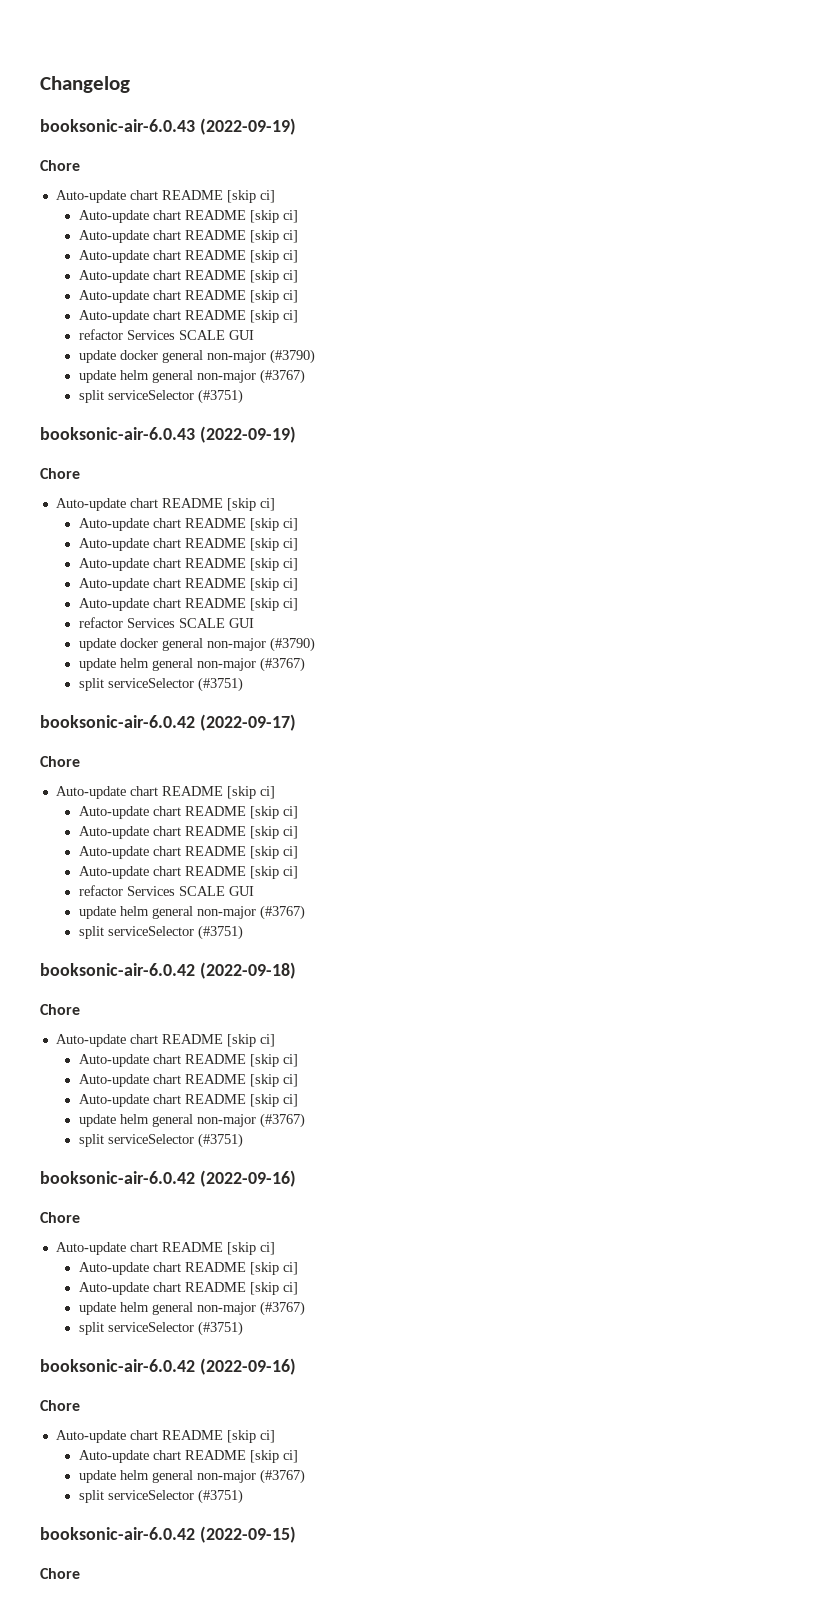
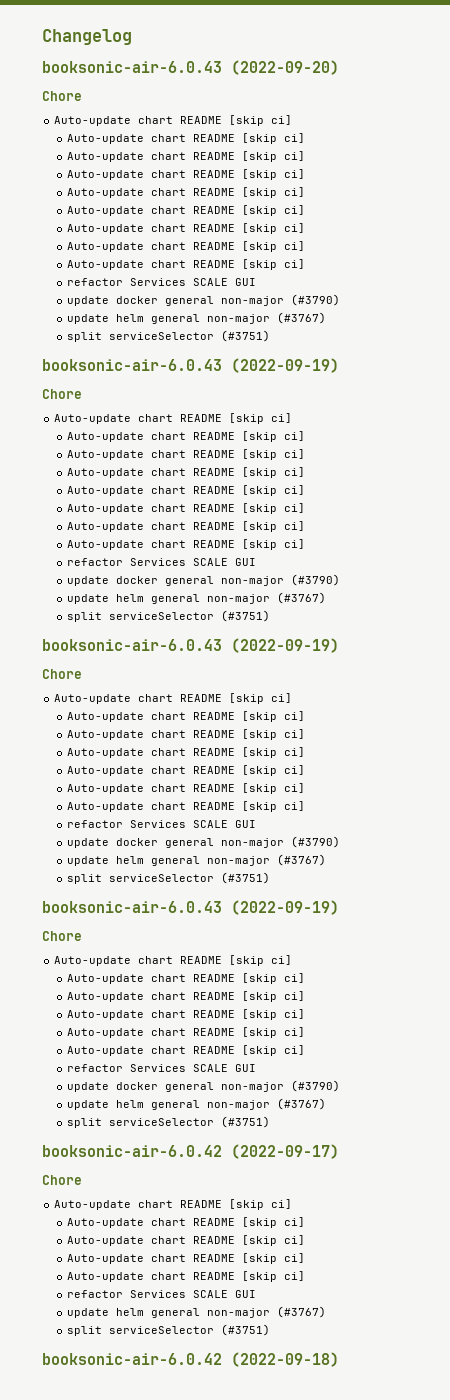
(130, 84) none -> [42,60,339,75] [42,91,82,101] [54,115,293,126] [67,133,306,144] [67,151,306,162] [67,169,306,180] [67,187,306,198] [67,205,306,216] [67,223,306,234] [67,241,306,252] [67,259,306,270] [67,278,257,286] [67,294,341,306] [67,312,327,324] [67,330,271,342] [42,358,339,373] [42,389,82,399] [54,413,293,424] [67,431,306,442] [67,449,306,460] [67,467,306,478] [67,485,306,496] [67,503,306,514] [67,521,306,532] [67,539,306,550] [67,558,257,566] [67,574,341,586] [67,592,327,604] [67,610,271,622] // booksonic-air-6.0.43 (2022-09-20) // Chore // Auto-update chart README [skip ci] // Auto-update chart README [skip ci] // Auto-update chart README [skip ci] // Auto-update chart README [skip ci] // Auto-update chart README [skip ci] // Auto-update chart README [skip ci] // Auto-update chart README [skip ci] // Auto-update chart README [skip ci] // Auto-update chart README [skip ci] // refactor Services SCALE GUI // update docker general non-major (#3790) // update helm general non-major (#3767) // split serviceSelector (#3751) // booksonic-air-6.0.43 (2022-09-19) // Chore // Auto-update chart README [skip ci] // Auto-update chart README [skip ci] // Auto-update chart README [skip ci] // Auto-update chart README [skip ci] // Auto-update chart README [skip ci] // Auto-update chart README [skip ci] // Auto-update chart README [skip ci] // Auto-update chart README [skip ci] // refactor Services SCALE GUI // update docker general non-major (#3790) // update helm general non-major (#3767) // split serviceSelector (#3751)
[40,1004,80,1015] [55,1034,275,1047] [78,1054,298,1067] [78,1074,298,1087] [78,1094,298,1107] [78,1113,305,1128] [78,1133,243,1148] [40,1170,296,1187] [40,1212,80,1223] [55,1242,275,1255] [78,1262,298,1275] [78,1282,298,1295] [78,1301,305,1316] [78,1321,243,1336] [40,1358,296,1375] [40,1400,80,1411] [55,1430,275,1443] [78,1450,298,1463] [78,1469,305,1484] [78,1489,243,1504] [40,1526,296,1543] [40,1568,80,1579] // Chore // Auto-update chart README [skip ci] // Auto-update chart README [skip ci] // Auto-update chart README [skip ci] // Auto-update chart README [skip ci] // update helm general non-major (#3767) // split serviceSelector (#3751) // booksonic-air-6.0.42 (2022-09-16) // Chore // Auto-update chart README [skip ci] // Auto-update chart README [skip ci] // Auto-update chart README [skip ci] // update helm general non-major (#3767) // split serviceSelector (#3751) // booksonic-air-6.0.42 (2022-09-16) // Chore // Auto-update chart README [skip ci] // Auto-update chart README [skip ci] // update helm general non-major (#3767) // split serviceSelector (#3751) // booksonic-air-6.0.42 (2022-09-15) // Chore -> (339, 1359) none

